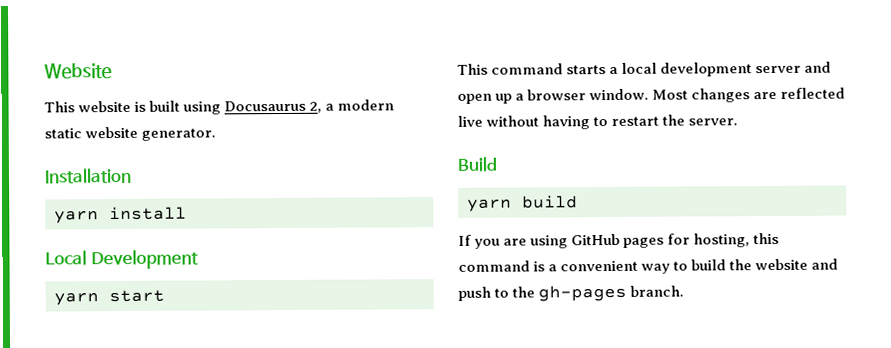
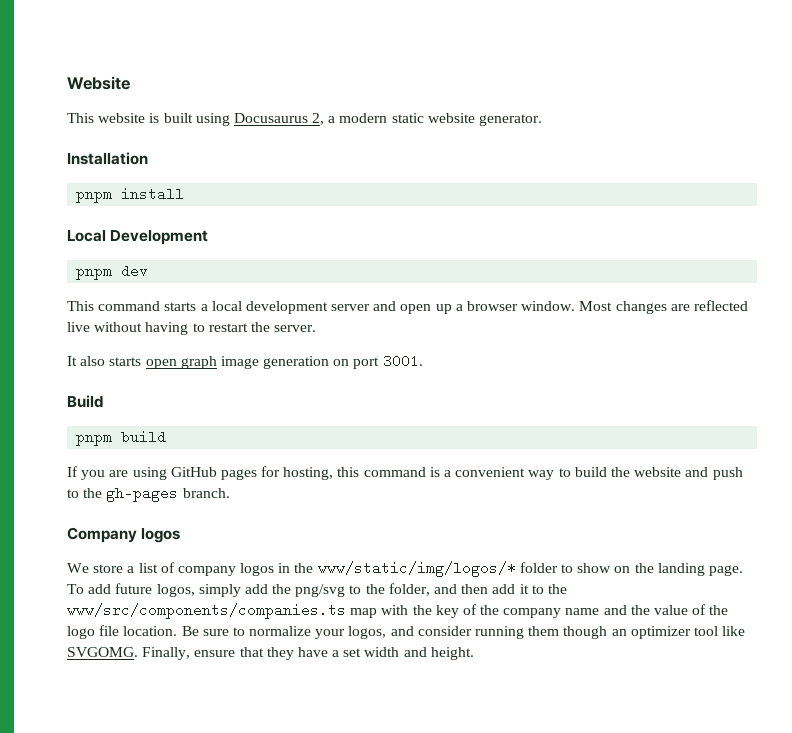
[54,210,99,224] yarn -> [76,192,113,203] pnpm
[54,289,165,306] yarn start -> [76,264,149,280] pnpm dev
(739, 122) none -> [67,354,423,369] // It also starts open graph image generation on port 3001.
[467,198,512,212] yarn -> [76,435,113,446] pnpm
(685, 291) none -> [67,527,181,543] [67,561,743,577] [67,583,567,597] [67,603,729,619] [67,625,746,639] [67,647,474,660] // Company logos // We store a list of company logos in the www/static/img/logos/* folder to show on the landing page. To add future logos, simply add the png/svg to the folder, and then add it to the www/src/components/companies.ts map with the key of the company name and the value of the logo file location. Be sure to normalize your logos, and consider running them though an optimizer tool like SVGOMG. Finally, ensure that they have a set width and height.

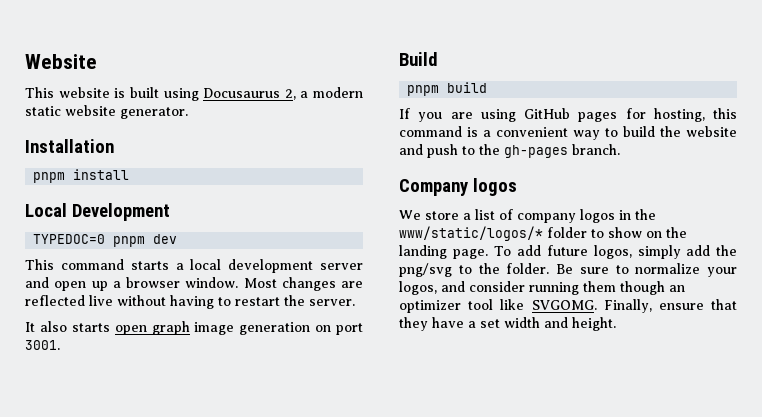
(209, 237) none -> [33,234,106,244] TYPEDOC=0
[317,561,516,577] www/static/img/logos/* -> [399,226,543,241] www/static/logos/*
[388,583,567,596] [67,603,729,619] [67,625,178,639] folder, and then add it to the www/src/components/companies.ts map with the key of the company name and the value of the logo file location. -> [506,263,550,274] folder.

